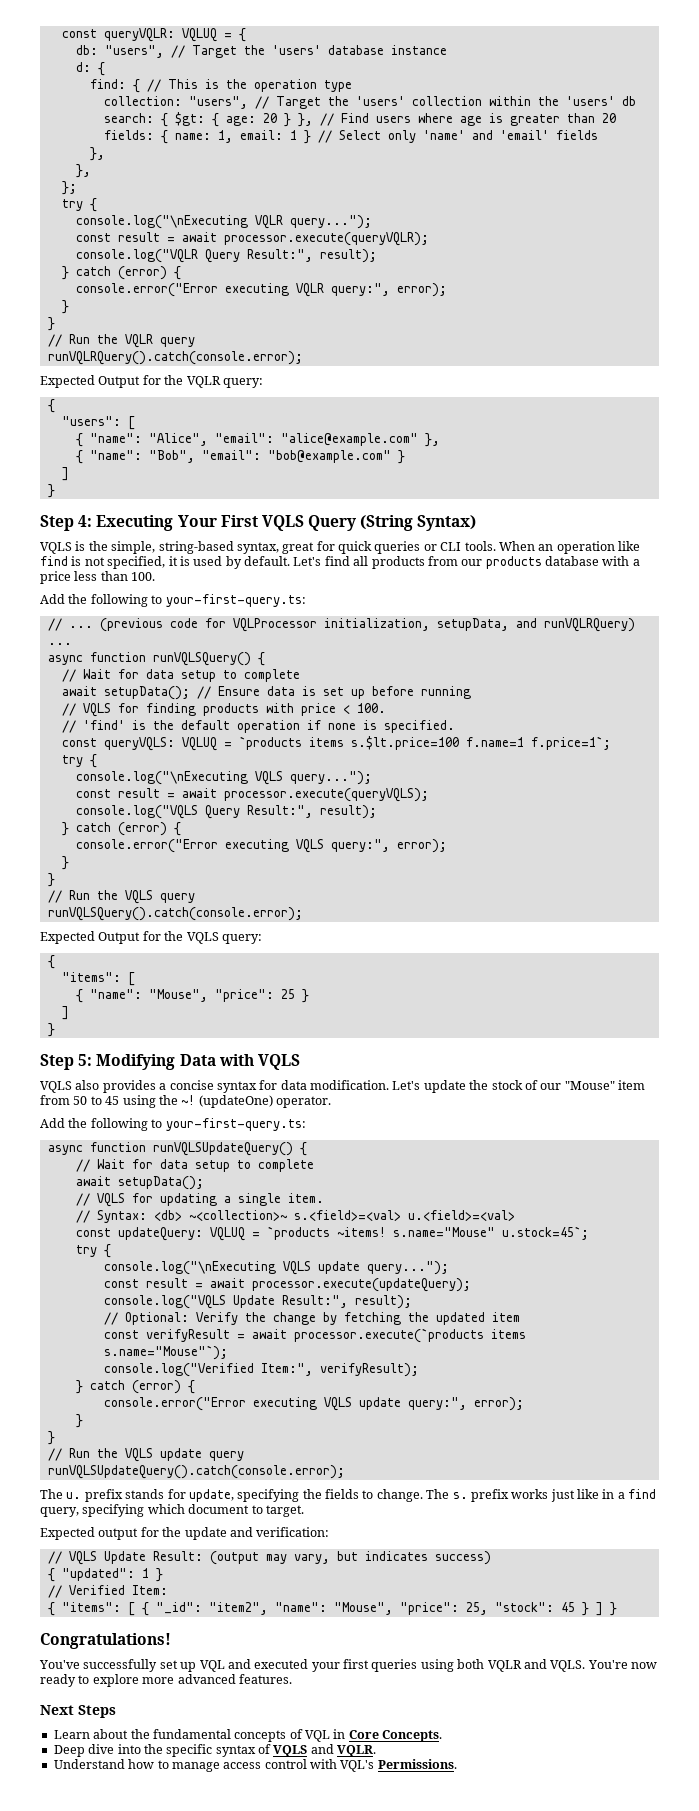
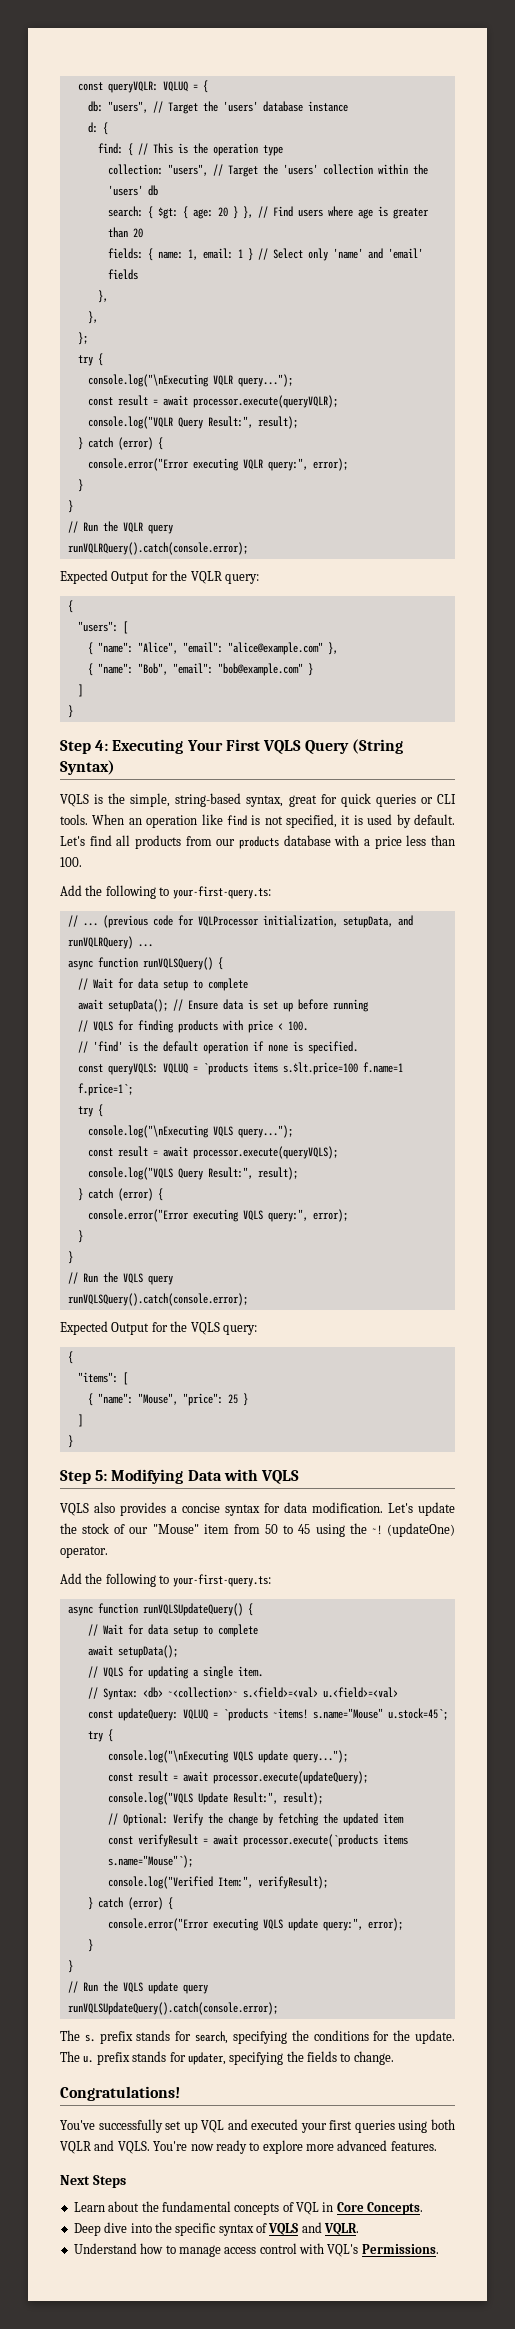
(63, 1494) none -> [84,2030,455,2044] [60,2051,80,2062] s. prefix stands for search, specifying the conditions for the update. The
[188,1489,234,1502] update, -> [187,2052,226,2065] updater,
[426,1489,657,1502] [40,1504,304,1517] [40,1527,330,1540] [47,1551,491,1565] [47,1568,163,1582] [47,1585,168,1598] [47,1602,617,1616] The s. prefix works just like in a find query, specifying which document to target. // Expected output for the update and verification: // // VQLS Update Result: (output may vary, but indicates success) // { "updated": 1 } // // Verified Item: // { "items": [ { "_id": "item2", "name": "Mouse", "price": 25, "stock": 45 } ] } -> (394, 2058) none

